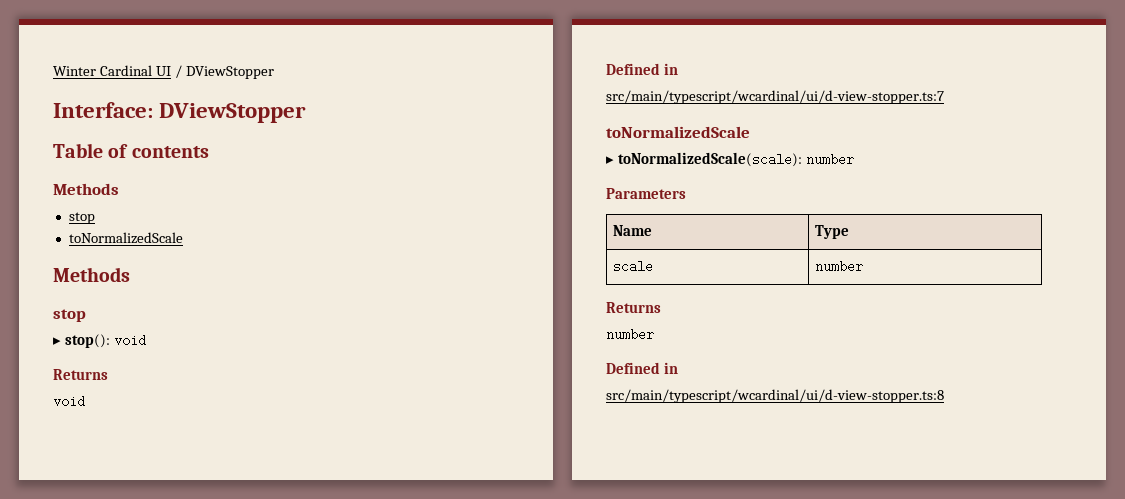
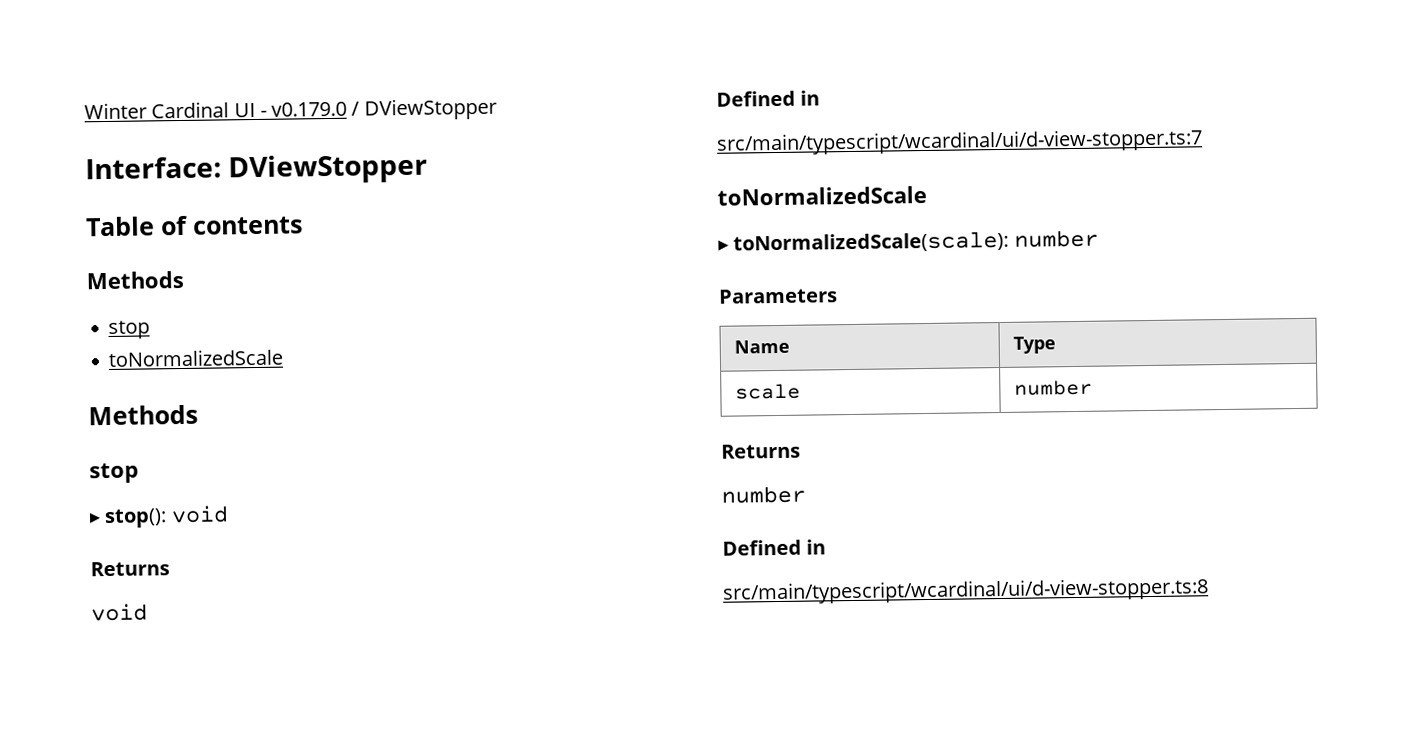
(171, 71) none -> [259,101,348,117] - v0.179.0

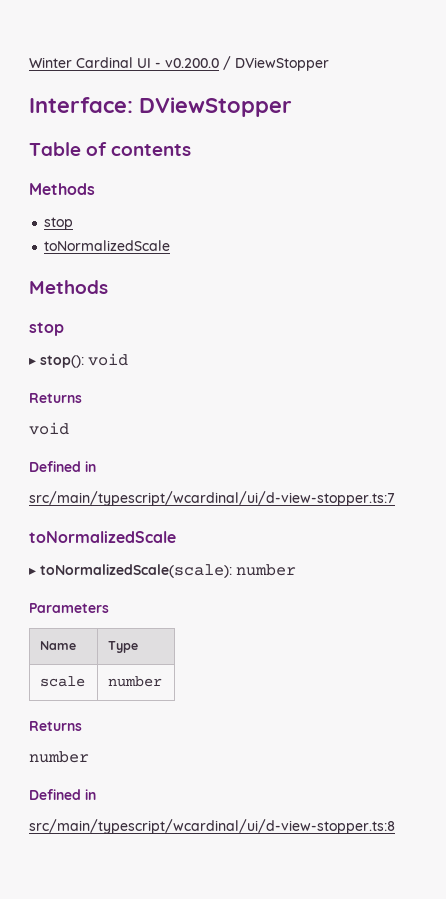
[271,101,348,117] v0.179.0 -> [165,58,219,68] v0.200.0

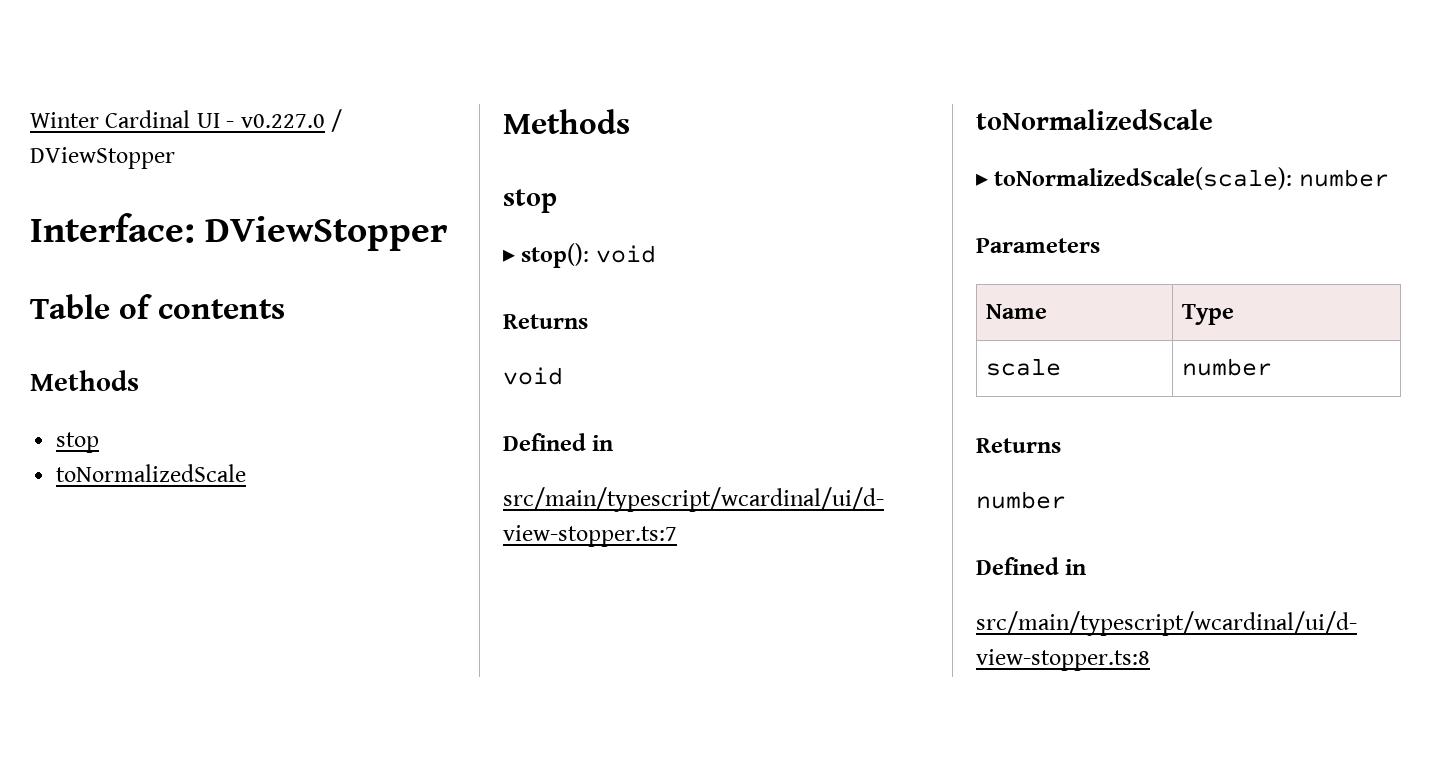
[165,58,219,68] v0.200.0 -> [240,114,325,128] v0.227.0

